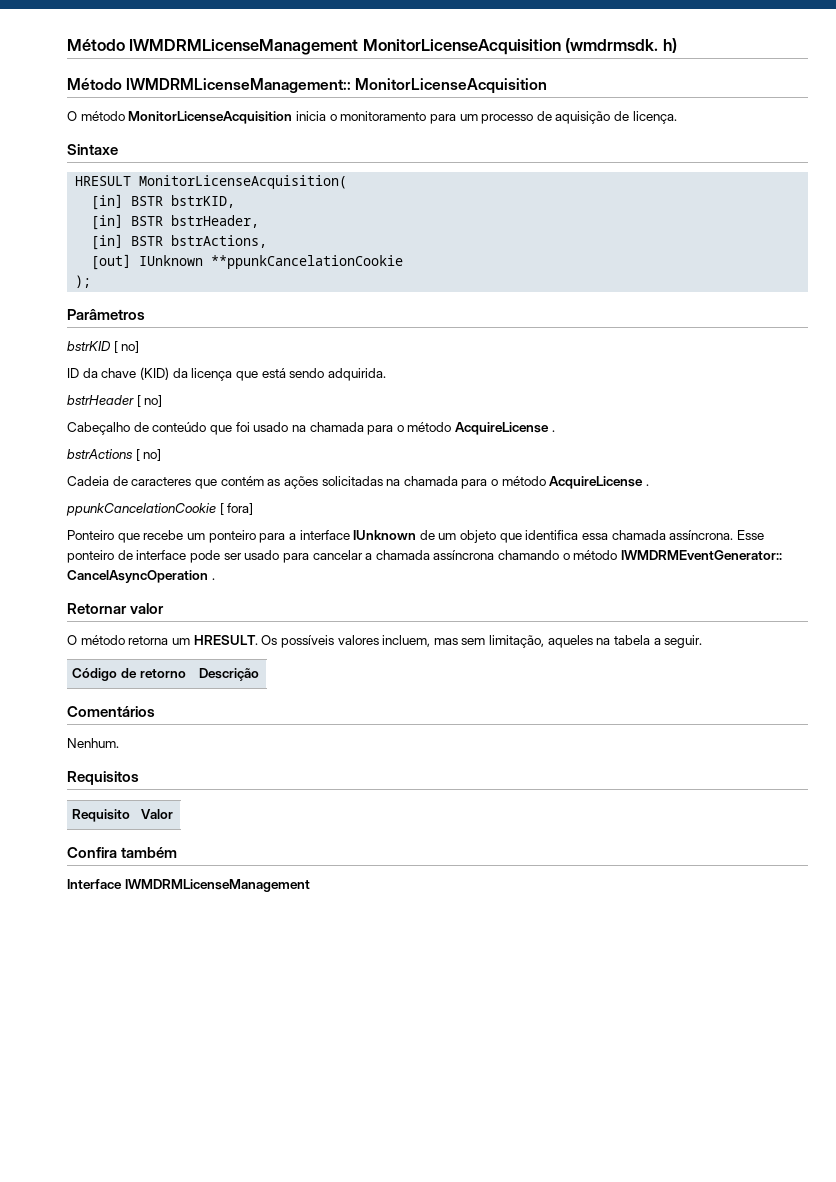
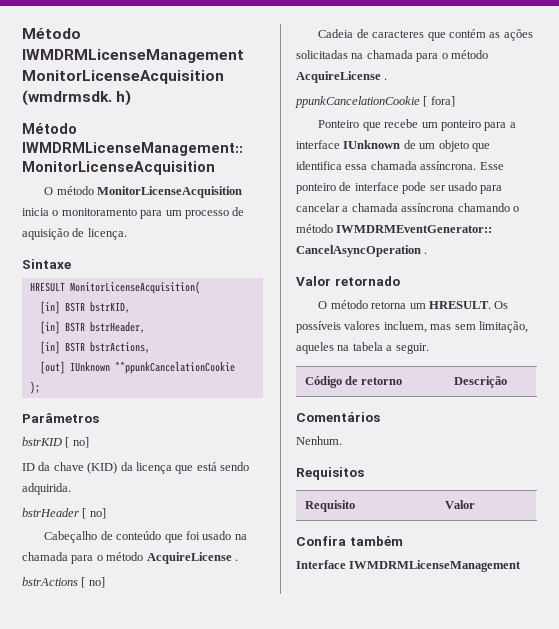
[67,603,165,614] Retornar valor -> [296,276,400,286] Valor retornado

